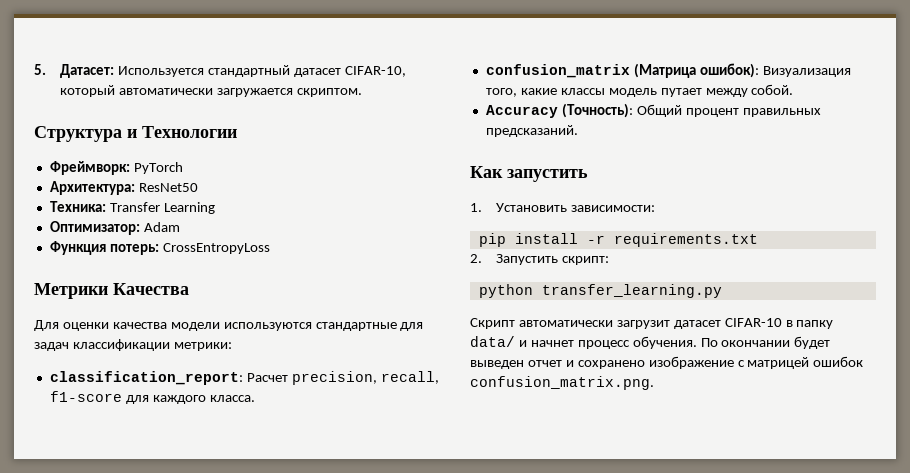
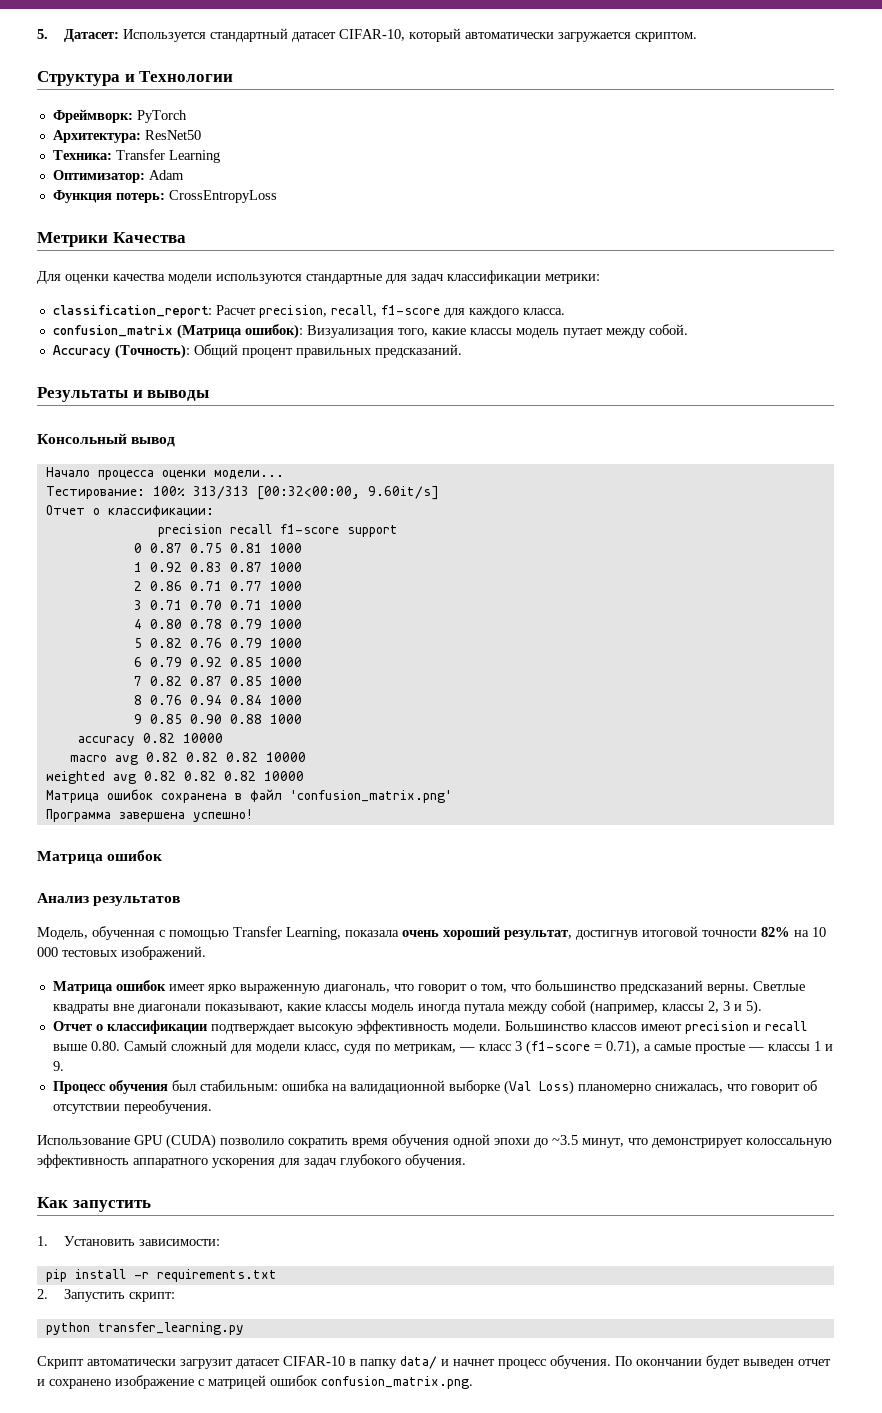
(578, 131) none -> [37,387,210,402] [37,433,176,447] [45,467,284,480] [45,486,439,500] [45,505,214,517] [157,524,398,537] [133,543,302,553] [133,562,302,572] [133,581,302,591] [133,600,302,610] [133,619,302,629] [133,638,302,648] [133,657,302,667] [133,676,302,686] [133,695,302,705] [133,714,302,724] [77,733,223,746] [69,752,306,765] [45,771,304,784] [45,789,452,803] [45,809,253,822] [37,850,163,864] [37,893,181,906] [37,926,826,940] [37,946,206,960] [52,980,805,994] [52,1000,762,1015] [52,1020,807,1034] [52,1040,833,1055] [52,1061,64,1071] [52,1080,817,1095] [52,1100,212,1114] [37,1134,832,1149] [37,1154,466,1168] // Результаты и выводы // Консольный вывод // Начало процесса оценки модели... // Тестирование: 100% 313/313 [00:32<00:00, 9.60it/s] // Отчет о классификации: // precision recall f1-score support // 0 0.87 0.75 0.81 1000 // 1 0.92 0.83 0.87 1000 // 2 0.86 0.71 0.77 1000 // 3 0.71 0.70 0.71 1000 // 4 0.80 0.78 0.79 1000 // 5 0.82 0.76 0.79 1000 // 6 0.79 0.92 0.85 1000 // 7 0.82 0.87 0.85 1000 // 8 0.76 0.94 0.84 1000 // 9 0.85 0.90 0.88 1000 // accuracy 0.82 10000 // macro avg 0.82 0.82 0.82 10000 // weighted avg 0.82 0.82 0.82 10000 // Матрица ошибок сохранена в файл 'confusion_matrix.png' // Программа завершена успешно! // Матрица ошибок // Анализ результатов // Модель, обученная с помощью Transfer Learning, показала очень хороший результат, достигнув итоговой точности 82% на 10 000 тестовых изображений. // Матрица ошибок имеет ярко выраженную диагональ, что говорит о том, что большинство предсказаний верны. Светлые квадраты вне диагонали показывают, какие классы модель иногда путала между собой (например, классы 2, 3 и 5). // Отчет о классификации подтверждает высокую эффективность модели. Большинство классов имеют precision и recall выше 0.80. Самый сложный для модели класс, судя по метрикам, — класс 3 (f1-score = 0.71), а самые простые — классы 1 и 9. // Процесс обучения был стабильным: ошибка на валидационной выборке (Val Loss) планомерно снижалась, что говорит об отсутствии переобучения. // Использование GPU (CUDA) позволило сократить время обучения одной эпохи до ~3.5 минут, что демонстрирует колоссальную эффективность аппаратного ускорения для задач глубокого обучения.

